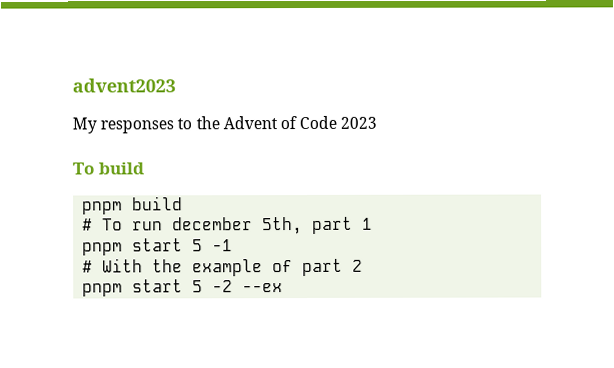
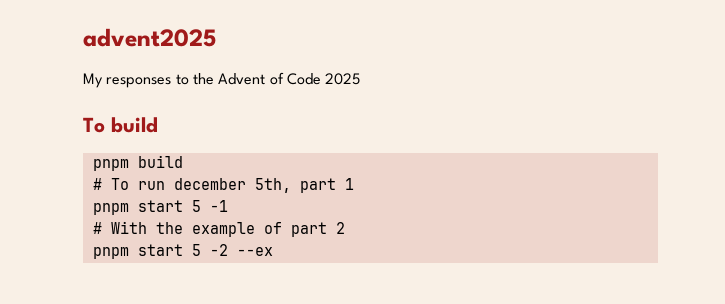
[72,78,176,93] advent2023 -> [83,28,216,47] advent2025
[340,116,378,129] 2023 -> [325,73,361,85] 2025

